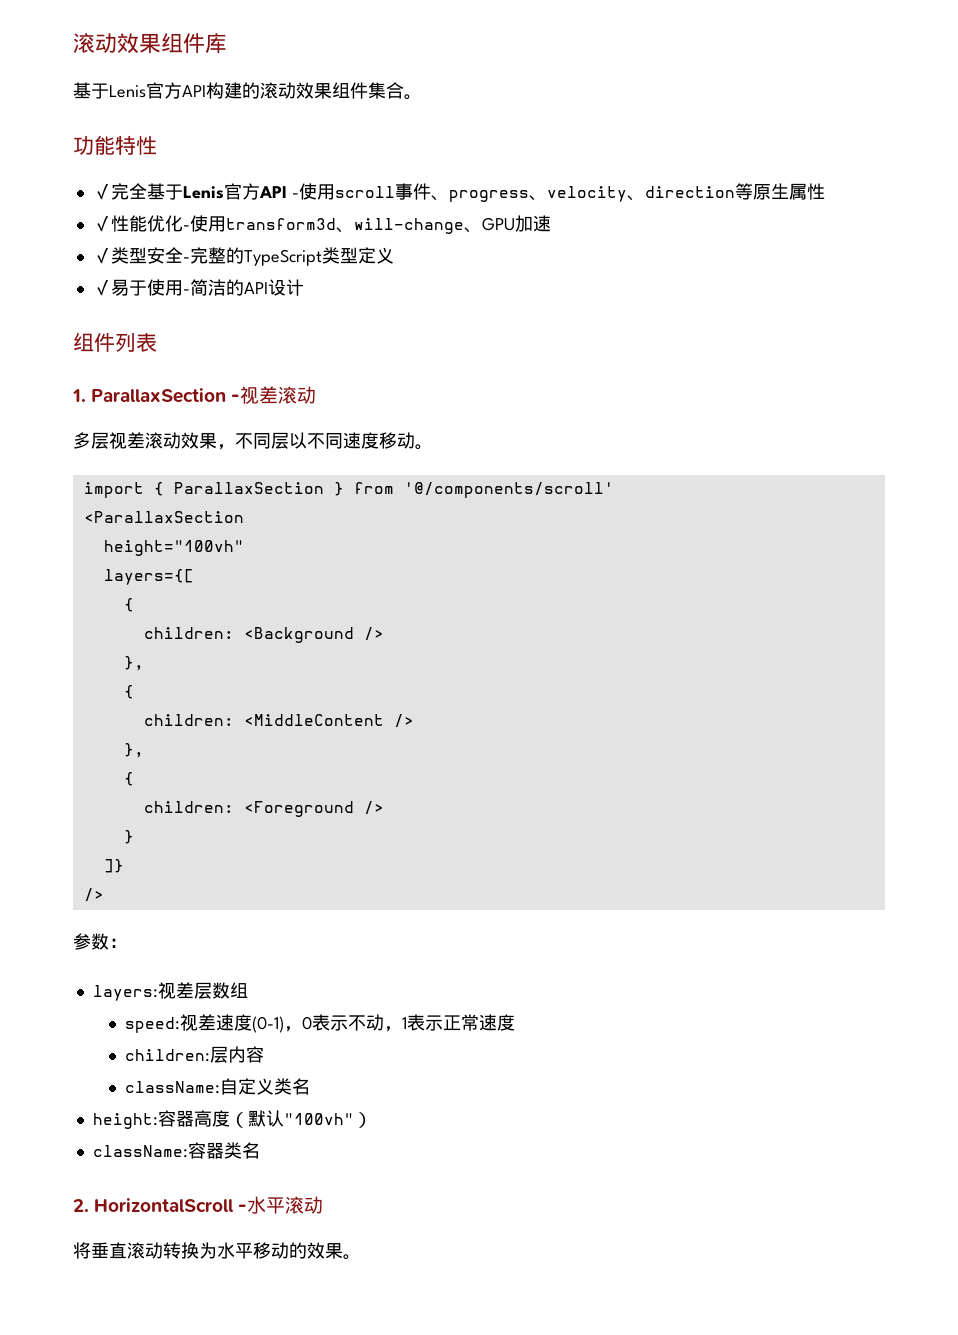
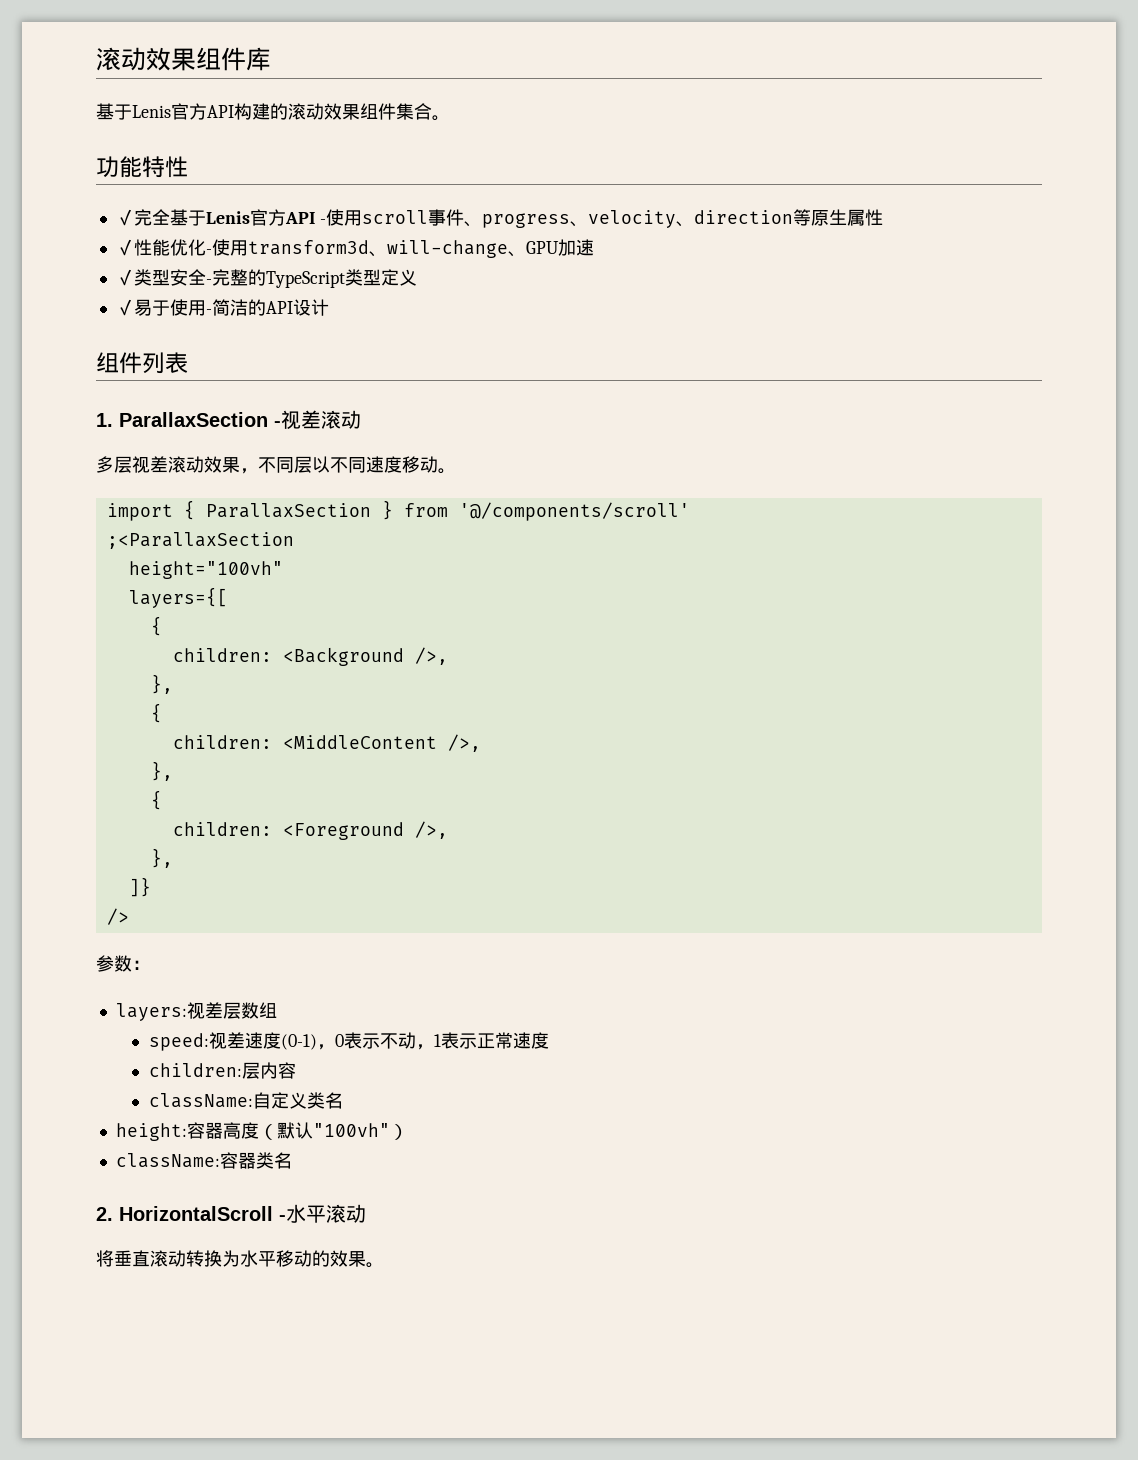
[83,511,244,523] <ParallaxSection -> [106,532,294,549] ;<ParallaxSection
[363,627,384,641] /> -> [414,647,448,665] />,
[393,714,414,728] /> -> [447,734,481,752] />,
[363,801,384,815] [123,830,134,844] /> // } -> [414,821,448,839] [150,848,173,868] />, // },

